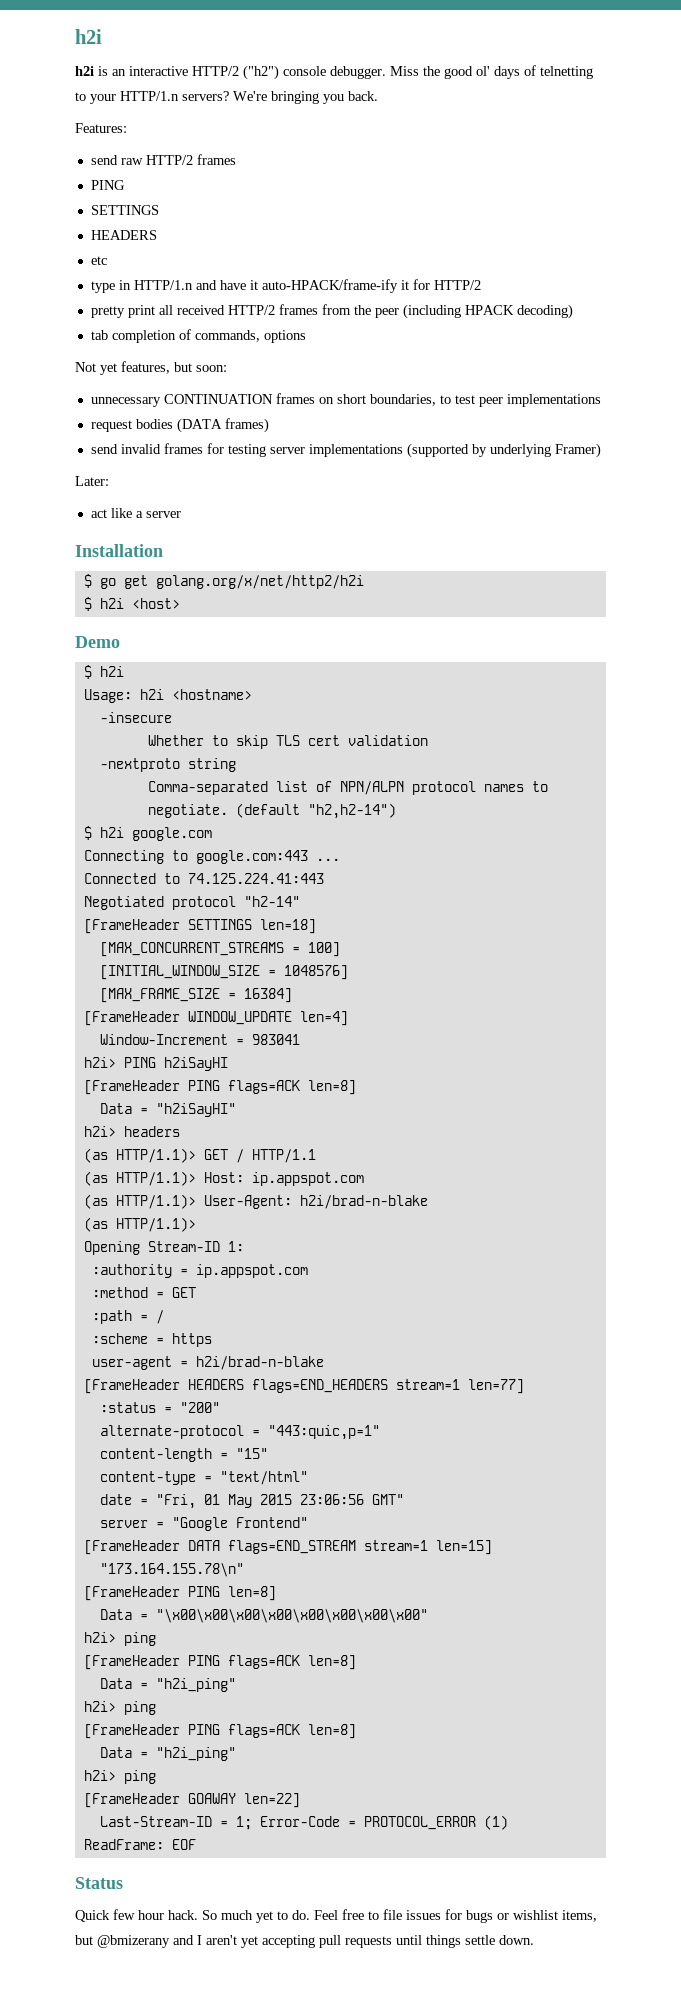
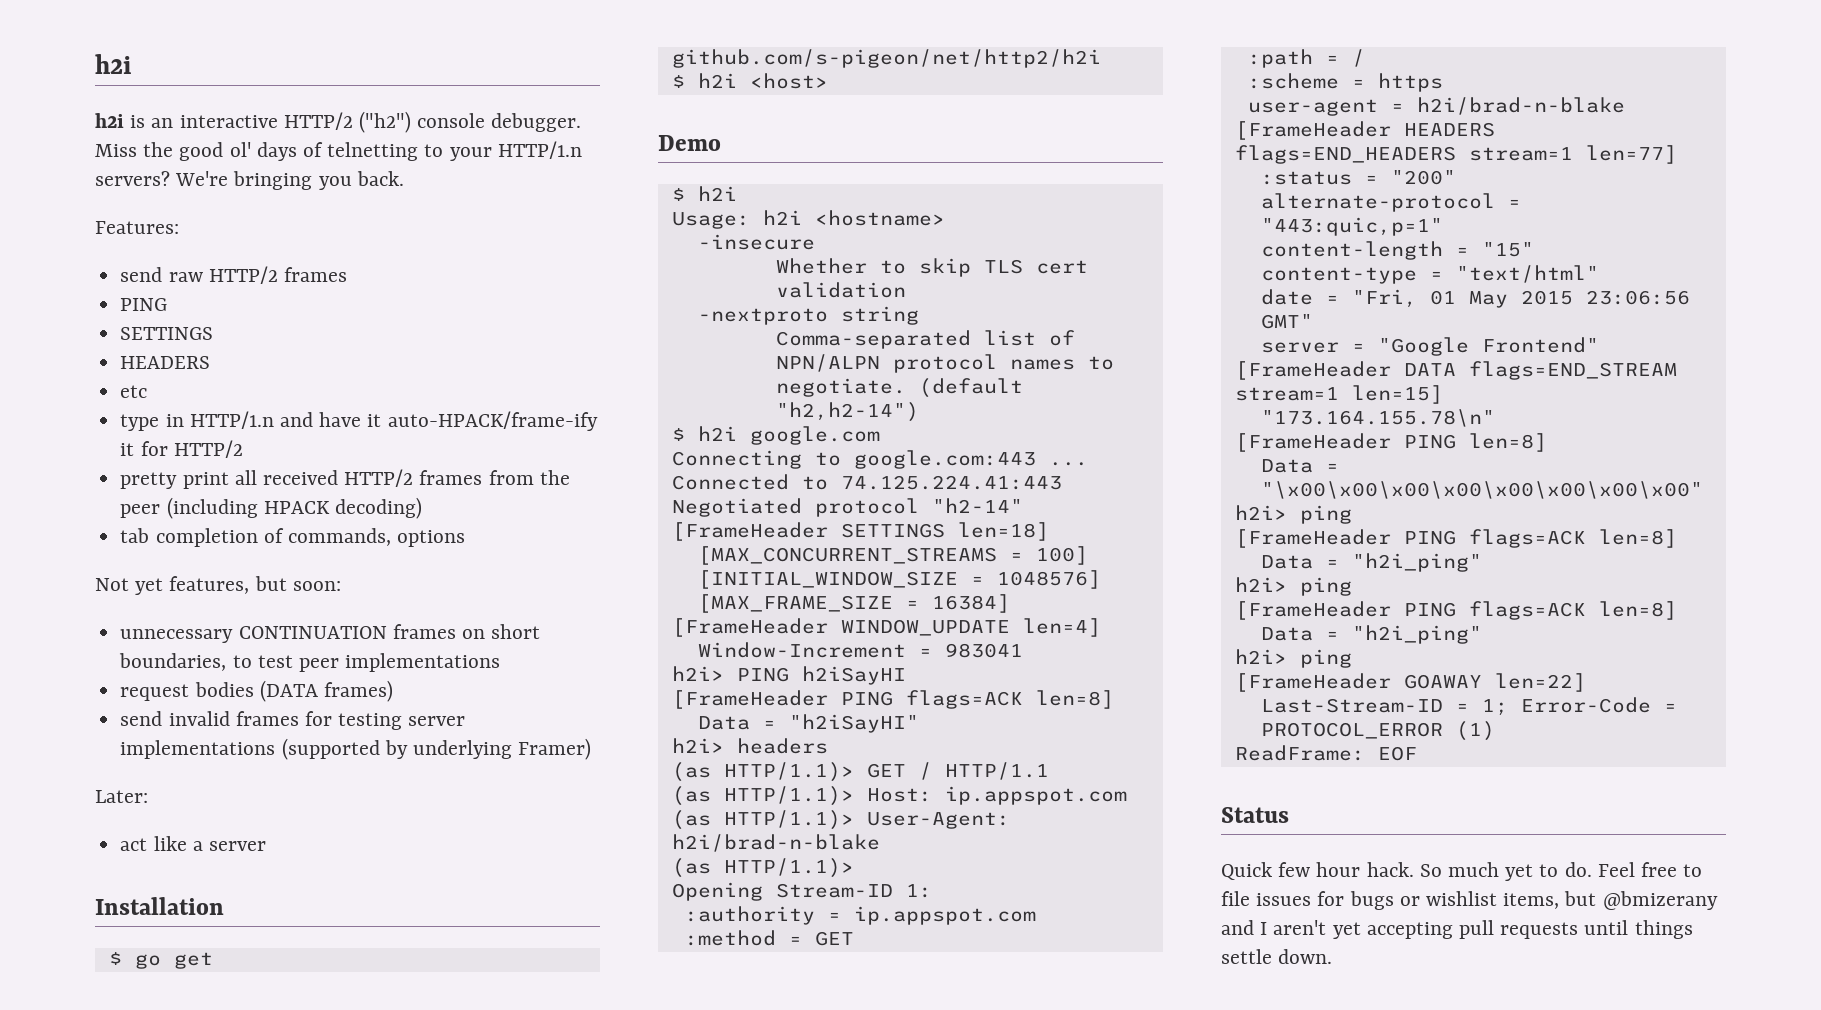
[155,575,364,589] golang.org/x/net/http2/h2i -> [671,49,1101,68] github.com/s-pigeon/net/http2/h2i

